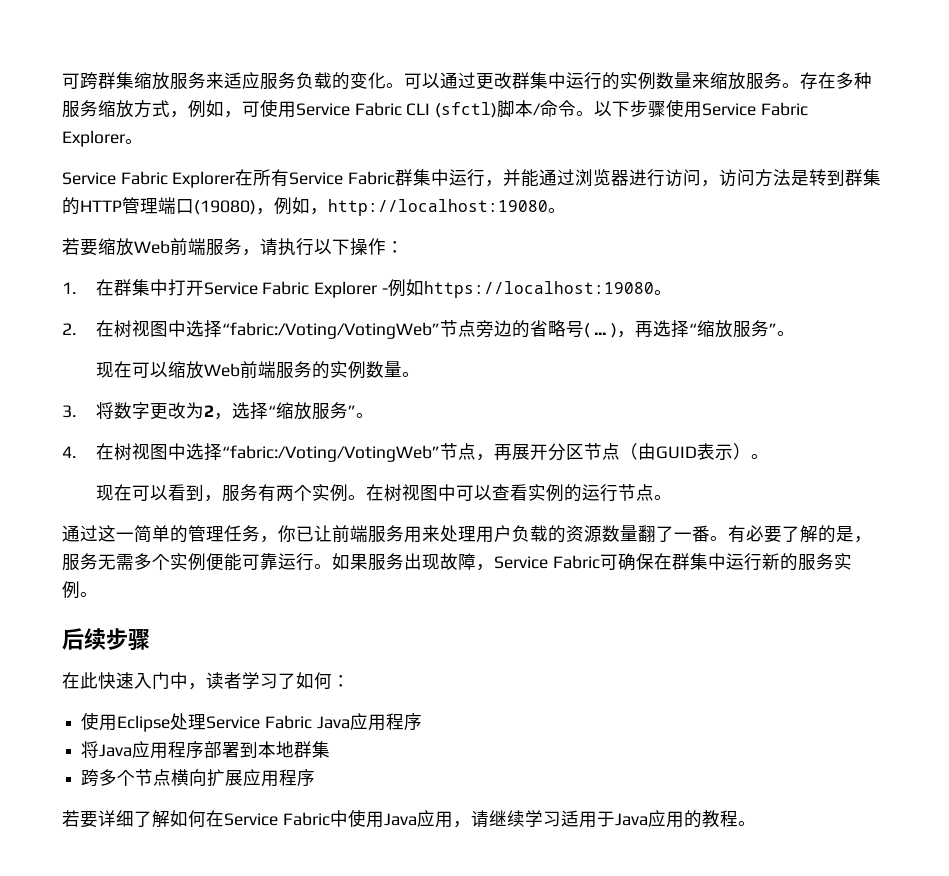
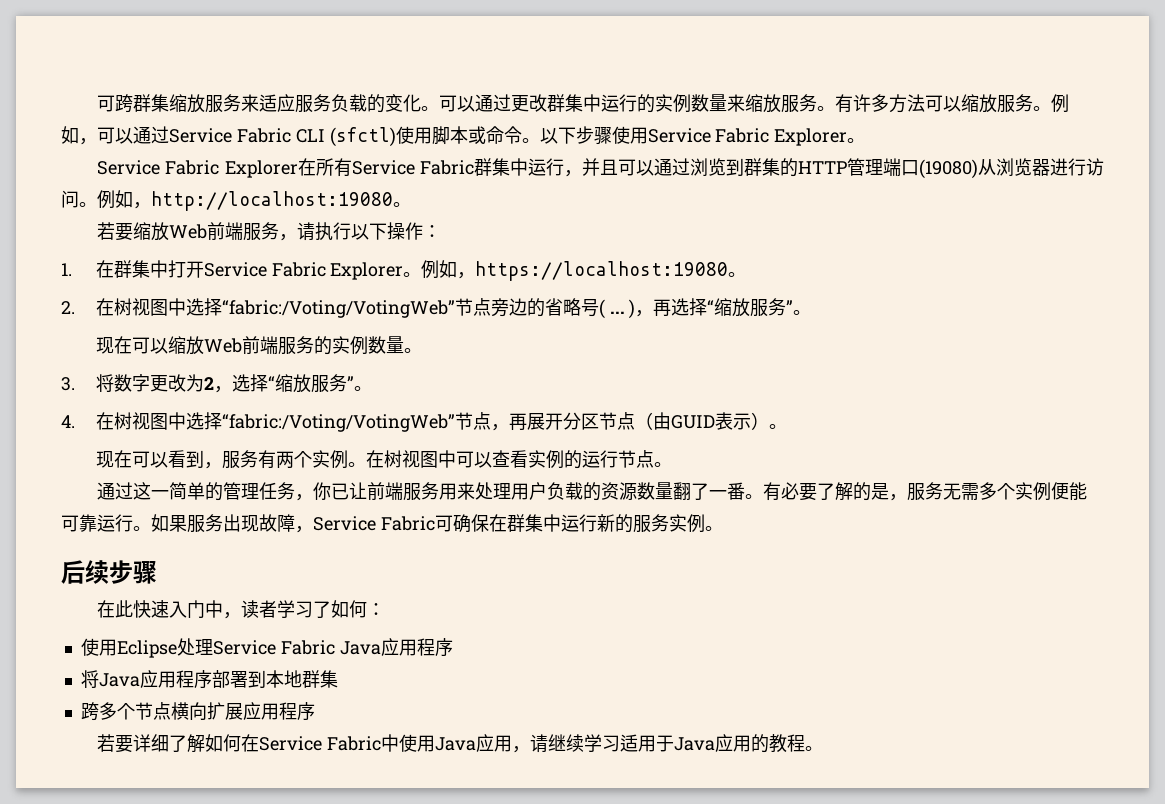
[800,72,872,89] [62,100,188,118] 存在多种服务缩放方式， -> [835,94,1052,113] 有许多方法可以缩放服务。
[260,99,296,118] 使用 -> [115,126,169,144] 以通过
[497,100,542,118] 脚本/ -> [395,126,486,145] 使用脚本或
[521,169,540,187] 能 -> [600,159,654,176] 且可以
[611,169,828,187] 器进行访问，访问方法是转 -> (726, 167) none
[256,208,274,215] ， -> [978,158,1104,176] [61,190,97,208] 从浏览器进行访问。
[381,279,424,297] -例如 -> [403,260,476,279] 。例如，

